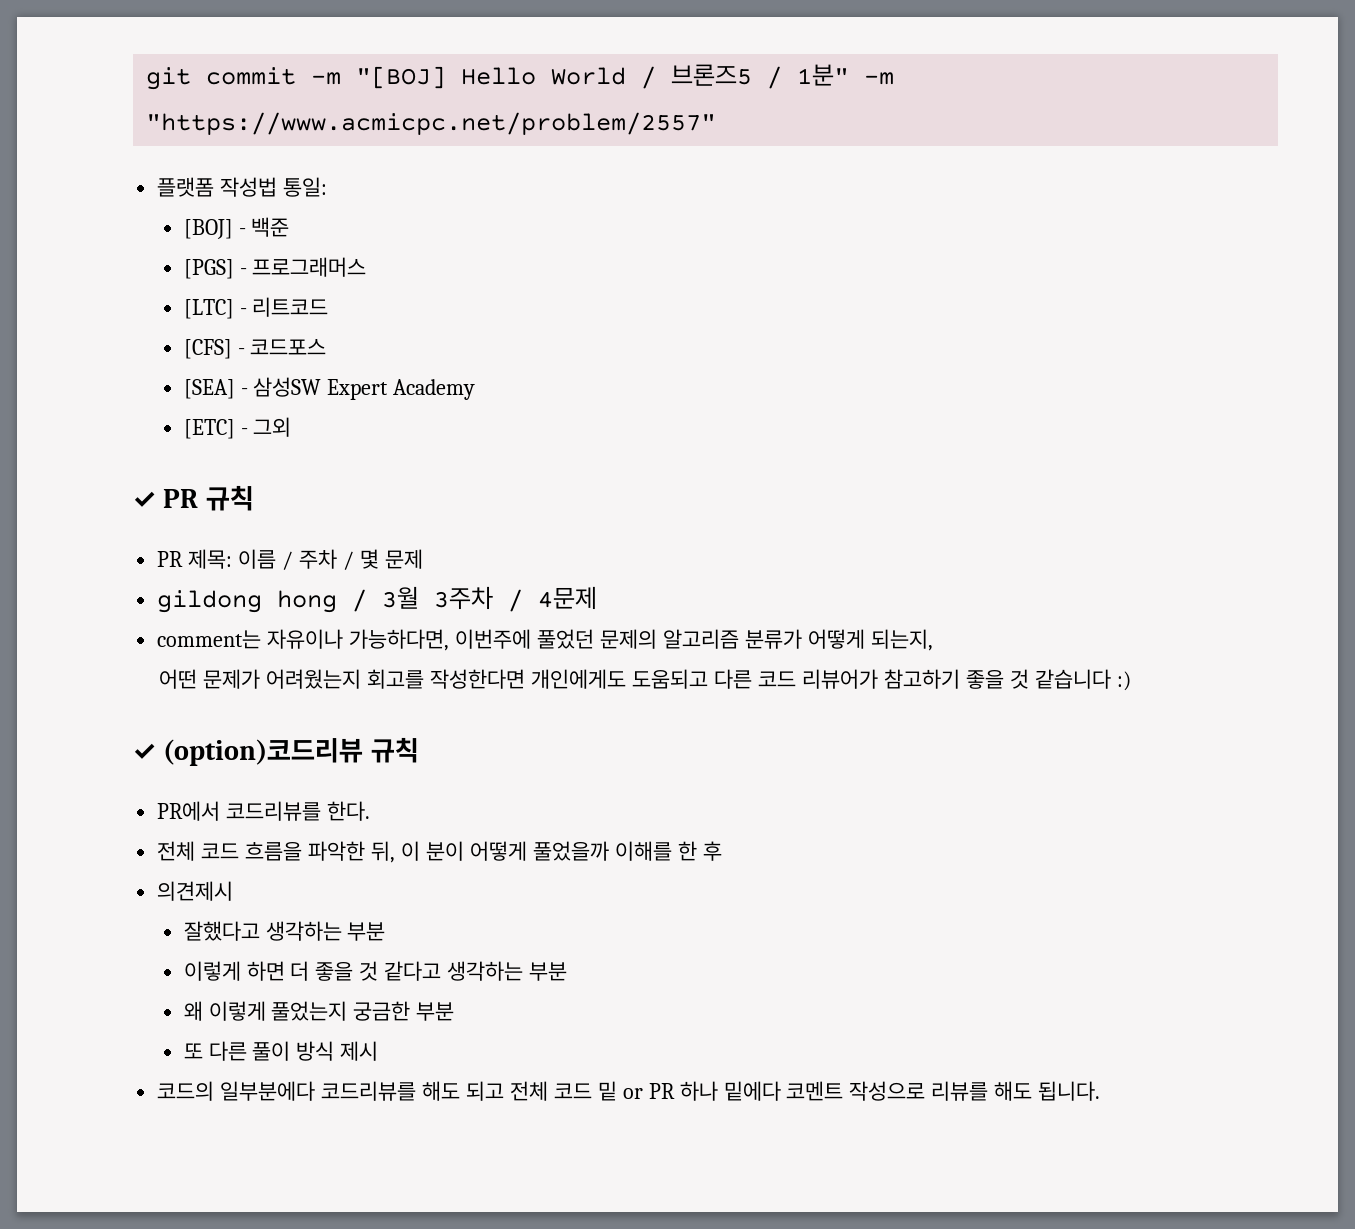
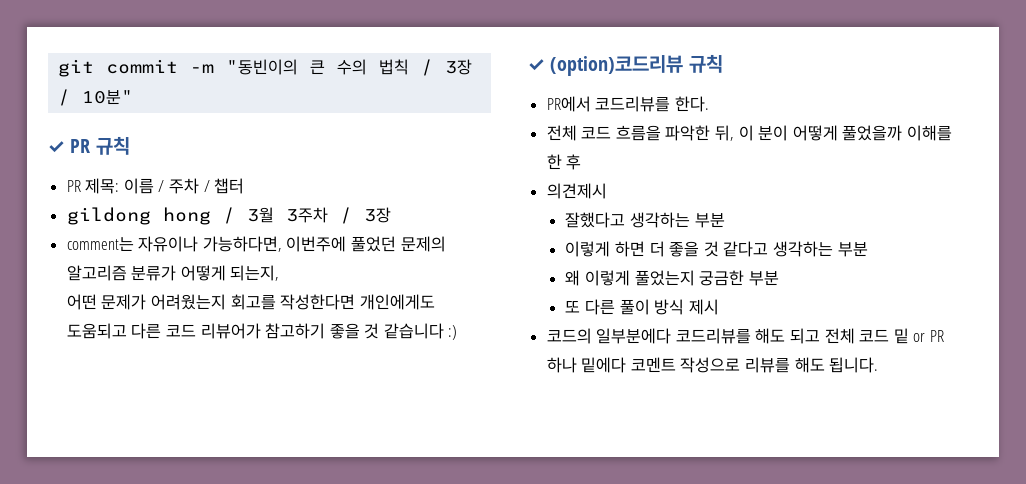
[356,64,895,89] [146,112,717,135] [157,177,328,197] [183,217,290,239] [183,257,367,279] [183,297,329,319] [183,339,327,359] [183,377,476,400] [183,417,292,439] "[BOJ] Hello World / 브론즈5 / 1분" -m "https://www.acmicpc.net/problem/2557" // 플랫폼 작성법 통일: // [BOJ] - 백준 // [PGS] - 프로그래머스 // [LTC] - 리트코드 // [CFS] - 코드포스 // [SEA] - 삼성SW Expert Academy // [ETC] - 그외 -> [226,59,473,76] [58,89,134,106] "동빈이의 큰 수의 법칙 / 3장 / 10분"
[359,549,423,569] 몇 문제 -> [214,178,245,194] 챕터
[538,586,598,610] 4문제 -> [363,207,391,223] 3장

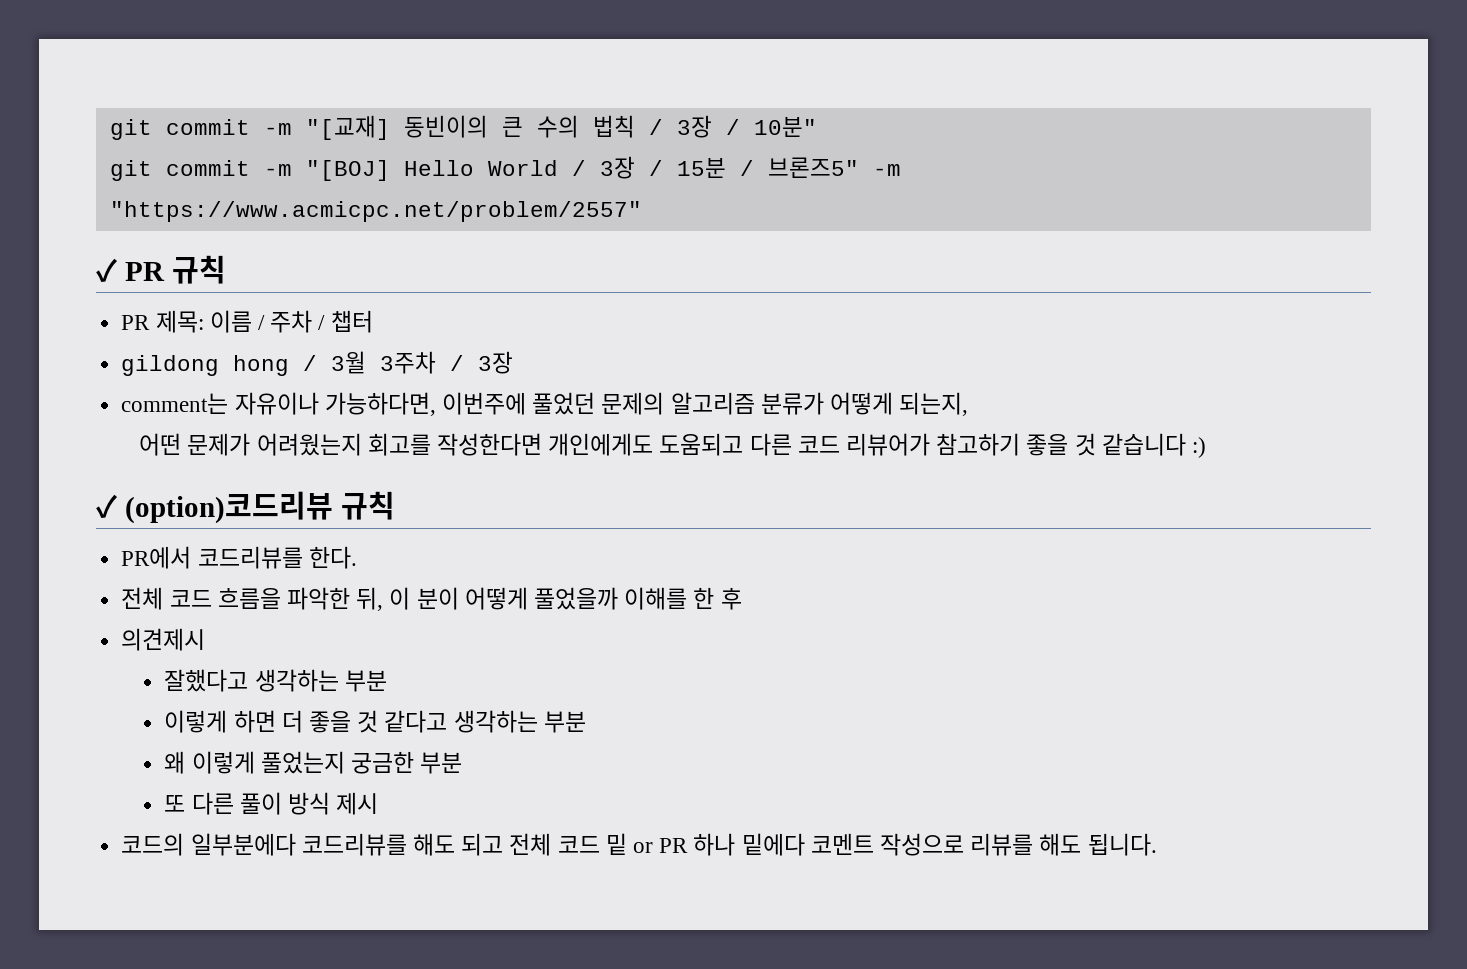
[58,59,299,77] git commit -m "동빈이의 -> [109,115,488,140] git commit -m "[교재] 동빈이의
(134, 97) none -> [109,156,901,181] [109,201,642,222] // git commit -m "[BOJ] Hello World / 3장 / 15분 / 브론즈5" -m "https://www.acmicpc.net/problem/2557"

